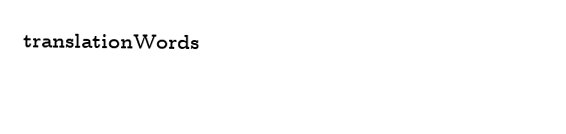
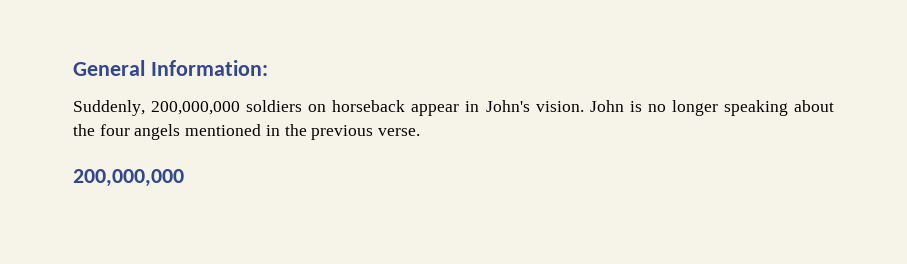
[23,33,200,50] translationWords -> [73,60,268,76] [73,100,834,116] [73,124,421,140] [73,169,184,187] General Information: // Suddenly, 200,000,000 soldiers on horseback appear in John's vision. John is no longer speaking about the four angels mentioned in the previous verse. // 200,000,000

